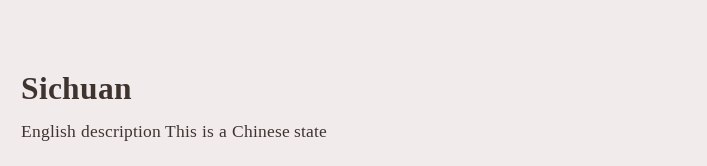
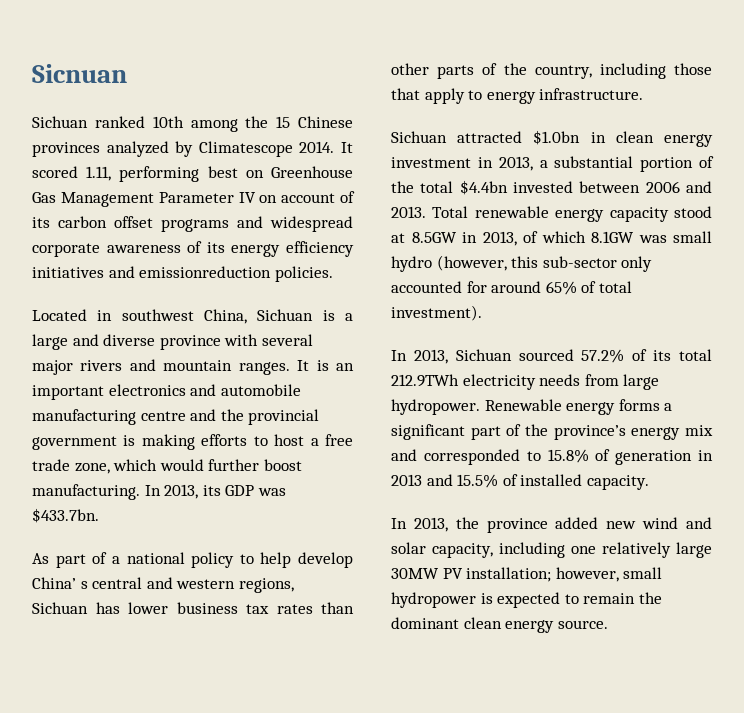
[21,77,132,99] [21,125,328,141] Sichuan // English description This is a Chinese state -> [32,64,127,83] [32,116,353,132] [32,141,354,157] [32,166,353,182] [32,191,355,207] [32,216,353,232] [32,241,354,257] [32,266,333,282] [32,309,353,324] [32,334,313,350] [32,359,354,375] [32,384,301,400] [32,409,320,425] [32,434,353,450] [32,459,302,474] [32,484,286,500] [32,508,99,523] [32,552,353,568] [32,577,294,593] [32,602,354,614] [391,63,712,79] [391,88,644,104] [391,130,713,147] [391,156,714,172] [391,180,712,195] [391,206,712,222] [391,231,712,246] [391,255,653,272] [391,281,632,295] [391,305,482,321] [391,349,712,364] [391,374,660,390] [391,399,673,415] [391,424,713,440] [391,449,713,465] [391,474,649,490] [391,517,712,533] [391,542,712,558] [391,567,663,582] [391,592,662,608] [391,617,608,633] Sicnuan // Sichuan ranked 10th among the 15 Chinese provinces analyzed by Climatescope 2014. It scored 1.11, performing best on Greenhouse Gas Management Parameter IV on account of its carbon offset programs and widespread corporate awareness of its energy efficiency initiatives and emissionreduction policies. // Located in southwest China, Sichuan is a large and diverse province with several major rivers and mountain ranges. It is an important electronics and automobile manufacturing centre and the provincial government is making efforts to host a free trade zone, which would further boost manufacturing. In 2013, its GDP was $433.7bn. // As part of a national policy to help develop China’ s central and western regions, Sichuan has lower business tax rates than other parts of the country, including those that apply to energy infrastructure. // Sichuan attracted $1.0bn in clean energy investment in 2013, a substantial portion of the total $4.4bn invested between 2006 and 2013. Total renewable energy capacity stood at 8.5GW in 2013, of which 8.1GW was small hydro (however, this sub-sector only accounted for around 65% of total investment). // In 2013, Sichuan sourced 57.2% of its total 212.9TWh electricity needs from large hydropower. Renewable energy forms a significant part of the province’s energy mix and corresponded to 15.8% of generation in 2013 and 15.5% of installed capacity. // In 2013, the province added new wind and solar capacity, including one relatively large 30MW PV installation; however, small hydropower is expected to remain the dominant clean energy source.

